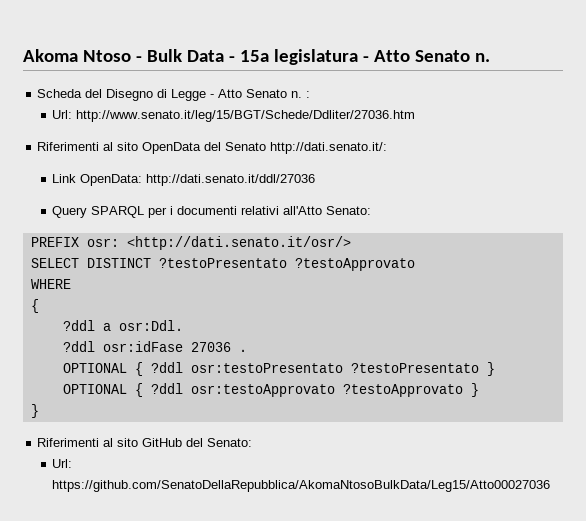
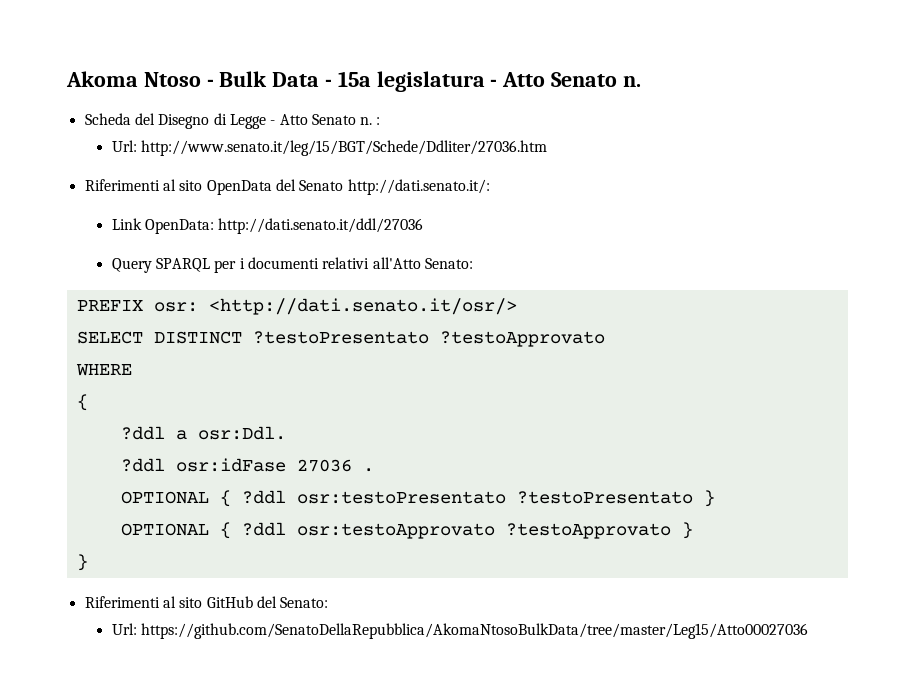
[52,480,551,492] https://github.com/SenatoDellaRepubblica/AkomaNtosoBulkData/Leg15/Atto00027036 -> [140,623,808,639] https://github.com/SenatoDellaRepubblica/AkomaNtosoBulkData/tree/master/Leg15/Atto00027036

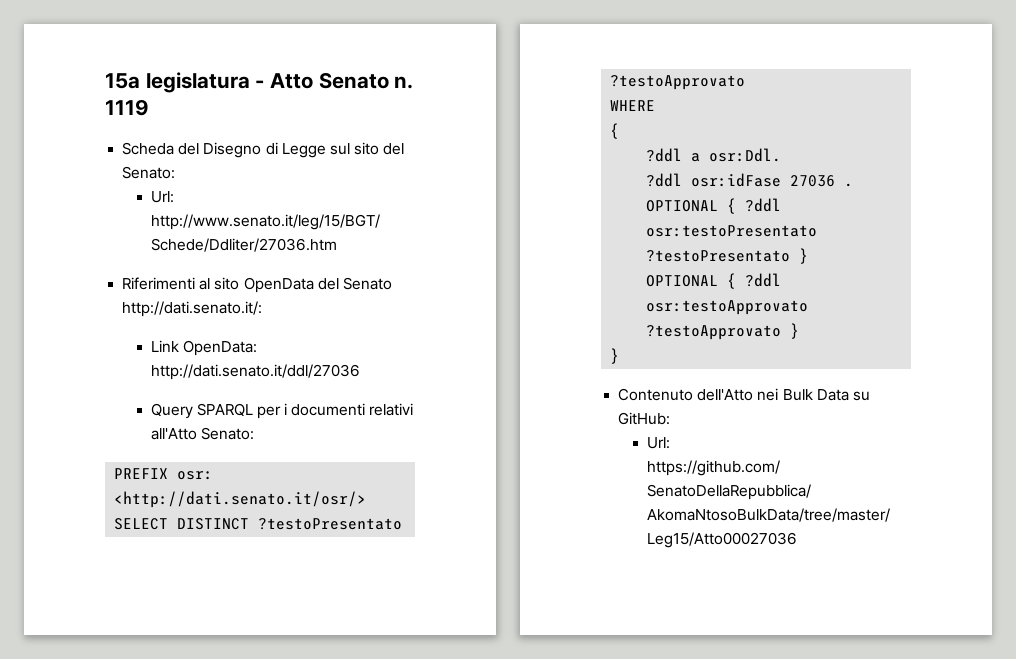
[66,71,333,87] Akoma Ntoso - Bulk Data - -> (105, 81) none
(641, 81) none -> [105,99,149,116] 1119
[270,114,381,125] - Atto Senato n. : -> [329,142,405,155] [122,166,176,179] sul sito del Senato:
[84,596,329,608] Riferimenti al sito GitHub del Senato: -> [618,388,870,401] [618,412,671,425] Contenuto dell'Atto nei Bulk Data su GitHub:

